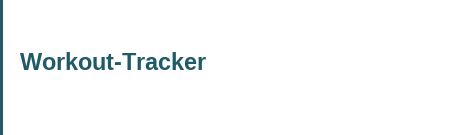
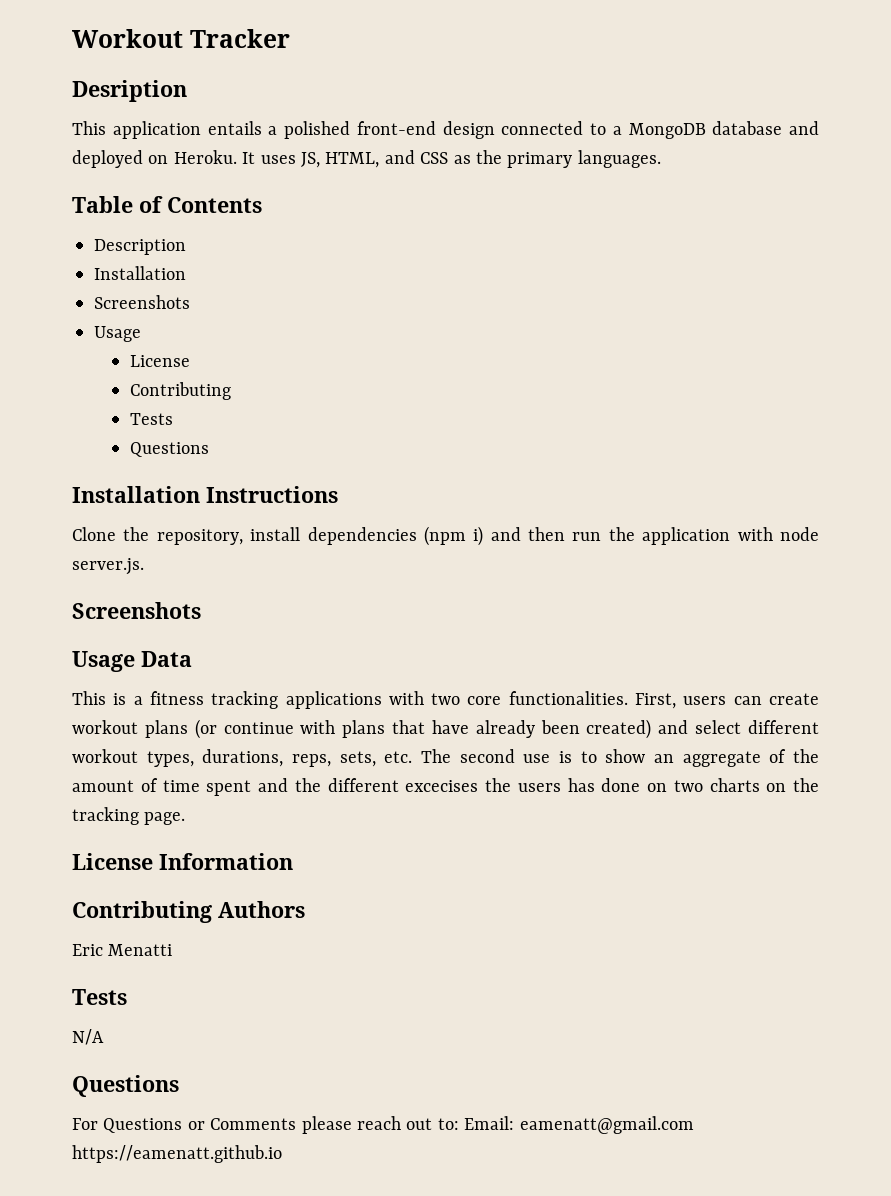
[20,52,206,70] Workout-Tracker -> [72,29,290,48] [72,80,187,102] [72,121,819,139] [72,150,661,168] [72,196,262,213] [94,239,186,255] [94,266,186,280] [94,295,190,309] [94,326,141,342] [129,355,190,367] [129,382,231,400] [129,413,173,425] [129,442,209,457] [72,486,338,503] [72,526,819,546] [72,558,144,575] [72,602,201,619] [72,651,192,672] [72,691,819,709] [72,719,819,739] [72,749,819,767] [72,778,819,796] [72,807,186,825] [72,853,293,870] [72,901,305,923] [72,944,173,956] [72,989,127,1005] [72,1029,104,1045] [72,1075,179,1097] [72,1116,694,1134] [72,1145,282,1163] Workout Tracker // Desription // This application entails a polished front-end design connected to a MongoDB database and deployed on Heroku. It uses JS, HTML, and CSS as the primary languages. // Table of Contents // Description // Installation // Screenshots // Usage // License // Contributing // Tests // Questions // Installation Instructions // Clone the repository, install dependencies (npm i) and then run the application with node server.js. // Screenshots // Usage Data // This is a fitness tracking applications with two core functionalities. First, users can create workout plans (or continue with plans that have already been created) and select different workout types, durations, reps, sets, etc. The second use is to show an aggregate of the amount of time spent and the different excecises the users has done on two charts on the tracking page. // License Information // Contributing Authors // Eric Menatti // Tests // N/A // Questions // For Questions or Comments please reach out to: Email: eamenatt@gmail.com https://eamenatt.github.io

